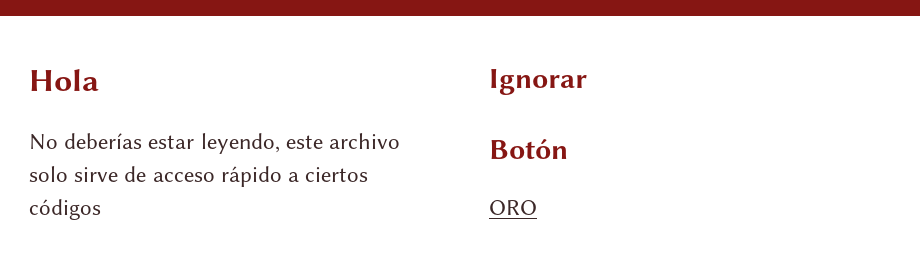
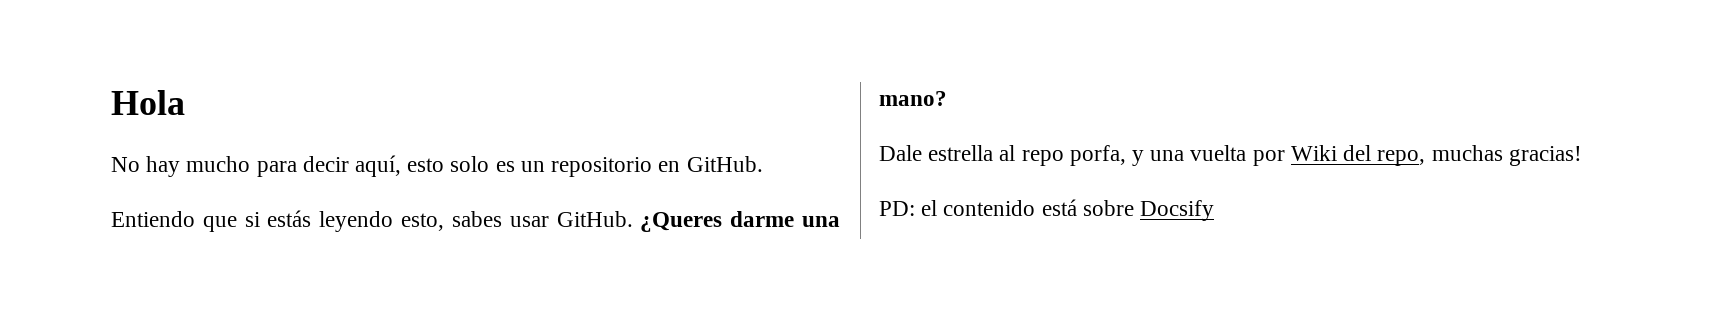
[64,133,401,154] [29,166,369,187] [29,199,101,220] [489,69,587,95] [489,139,568,159] [489,200,537,215] deberías estar leyendo, este archivo solo sirve de acceso rápido a ciertos códigos // Ignorar // Botón // ORO -> [146,155,763,177] [111,210,841,232] [879,91,947,106] [879,145,1582,166] [879,199,1215,221] hay mucho para decir aquí, esto solo es un repositorio en GitHub. // Entiendo que si estás leyendo esto, sabes usar GitHub. ¿Queres darme una mano? // Dale estrella al repo porfa, y una vuelta por Wiki del repo, muchas gracias! // PD: el contenido está sobre Docsify

